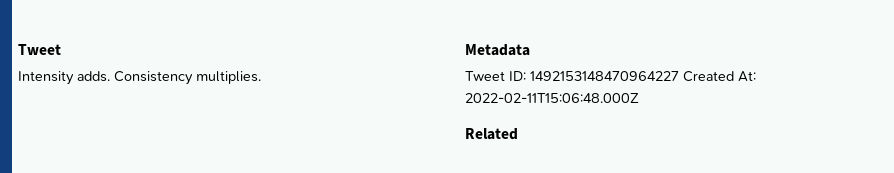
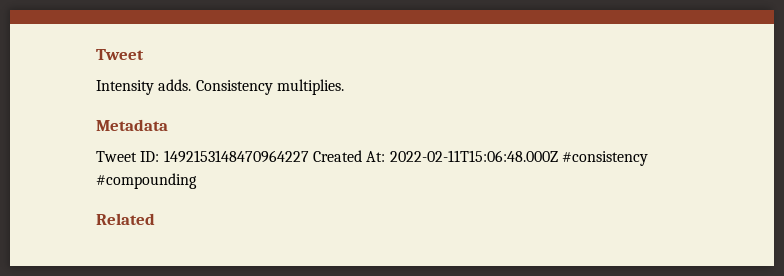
(639, 98) none -> [561,151,648,166] [96,173,197,189] #consistency #compounding

